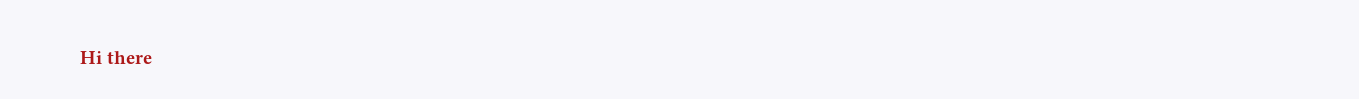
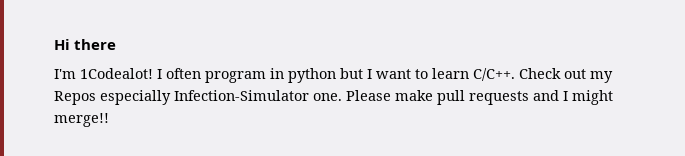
(153, 57) none -> [54,68,613,83] [54,90,613,105] [54,113,109,127] // I'm 1Codealot! I often program in python but I want to learn C/C++. Check out my Repos especially Infection-Simulator one. Please make pull requests and I might merge!!

